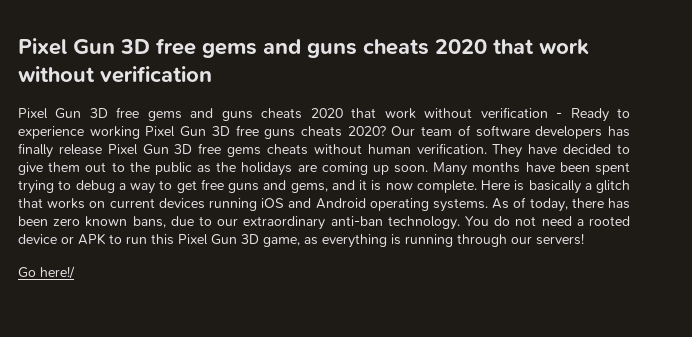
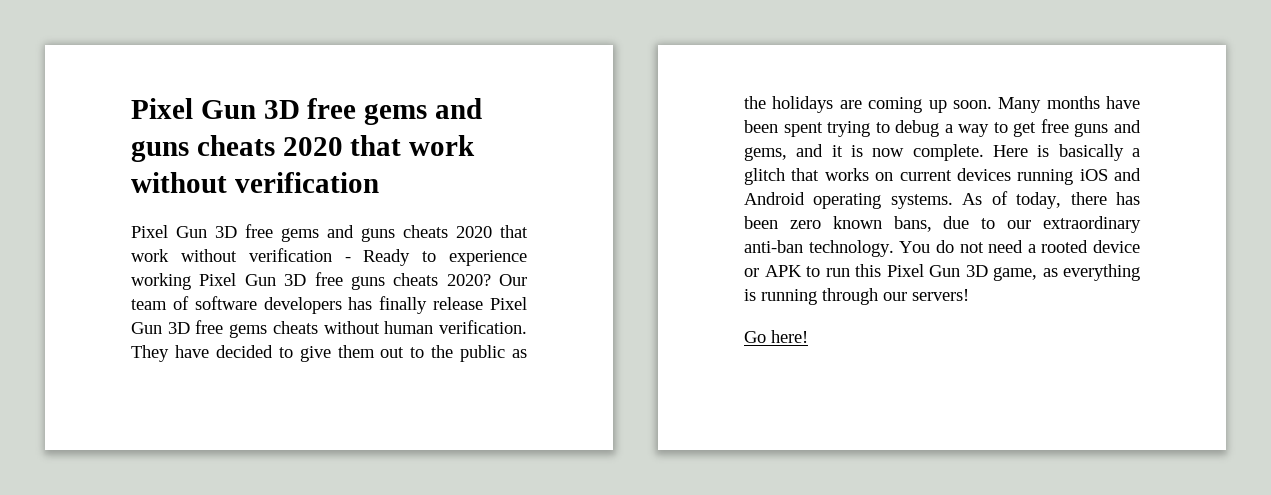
[40,266,75,279] here!/ -> [771,330,808,343] here!

